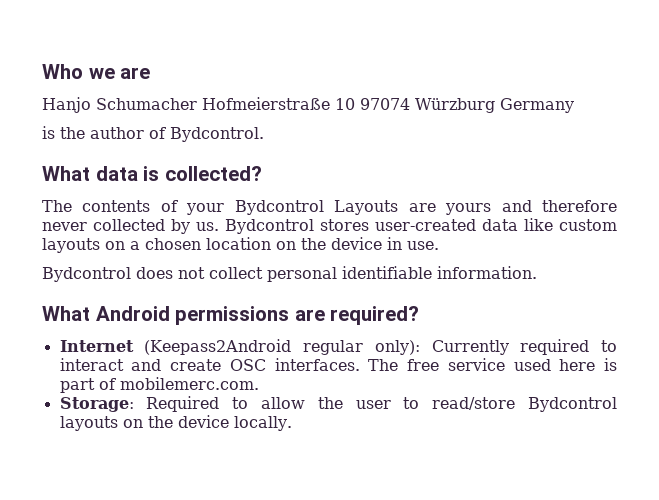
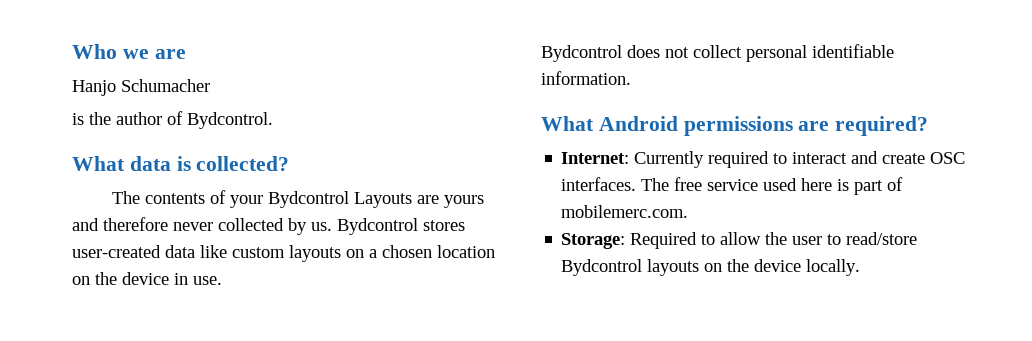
[202,97,574,113] Hofmeierstraße 10 97074 Würzburg Germany -> (210, 85) none
[59,339,420,355] Internet (Keepass2Android regular only): -> [561,152,630,164] Internet:

